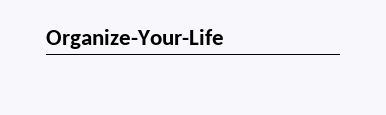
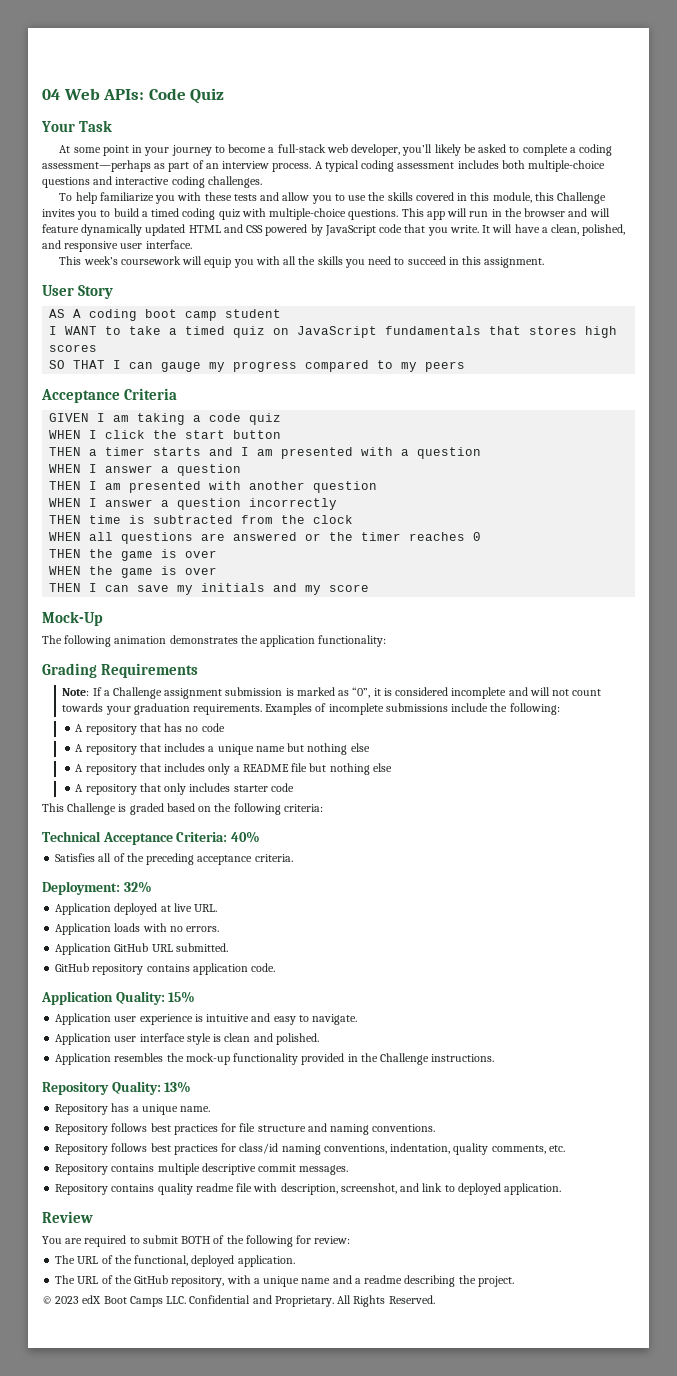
[46,29,224,49] Organize-Your-Life -> [42,88,225,104] [41,120,113,132] [59,144,613,156] [42,160,606,172] [42,176,262,188] [59,192,607,204] [42,208,610,220] [42,224,626,236] [42,240,192,252] [59,256,545,268] [42,285,114,299] [49,309,282,321] [49,326,618,338] [49,344,98,352] [49,360,466,372] [41,388,178,403] [49,413,282,425] [49,430,282,439] [49,447,482,459] [49,464,242,476] [49,481,378,493] [49,498,338,510] [49,515,354,524] [49,532,482,544] [49,549,218,561] [49,566,218,578] [49,583,370,595] [42,611,103,626] [42,635,387,647] [42,663,199,678] [62,687,602,699] [62,703,560,715] [75,723,225,735] [75,743,370,755] [75,763,392,775] [75,783,294,795] [42,803,323,815] [42,831,260,845] [55,853,293,865] [42,881,152,895] [55,903,218,915] [55,923,220,935] [55,943,228,955] [55,963,276,975] [41,991,196,1005] [55,1013,358,1025] [55,1033,319,1045] [55,1053,495,1065] [42,1081,192,1095] [55,1103,211,1115] [55,1123,436,1135] [55,1143,565,1155] [55,1163,349,1175] [55,1183,562,1195] [42,1211,93,1223] [42,1235,351,1247] [55,1255,295,1267] [55,1275,514,1287] [42,1295,435,1307] 04 Web APIs: Code Quiz // Your Task // At some point in your journey to become a full-stack web developer, you’ll likely be asked to complete a coding assessment—perhaps as part of an interview process. A typical coding assessment includes both multiple-choice questions and interactive coding challenges. // To help familiarize you with these tests and allow you to use the skills covered in this module, this Challenge invites you to build a timed coding quiz with multiple-choice questions. This app will run in the browser and will feature dynamically updated HTML and CSS powered by JavaScript code that you write. It will have a clean, polished, and responsive user interface. // This week’s coursework will equip you with all the skills you need to succeed in this assignment. // User Story // AS A coding boot camp student // I WANT to take a timed quiz on JavaScript fundamentals that stores high scores // SO THAT I can gauge my progress compared to my peers // Acceptance Criteria // GIVEN I am taking a code quiz // WHEN I click the start button // THEN a timer starts and I am presented with a question // WHEN I answer a question // THEN I am presented with another question // WHEN I answer a question incorrectly // THEN time is subtracted from the clock // WHEN all questions are answered or the timer reaches 0 // THEN the game is over // WHEN the game is over // THEN I can save my initials and my score // Mock-Up // The following animation demonstrates the application functionality: // Grading Requirements // Note: If a Challenge assignment submission is marked as “0”, it is considered incomplete and will not count towards your graduation requirements. Examples of incomplete submissions include the following: // A repository that has no code // A repository that includes a unique name but nothing else // A repository that includes only a README file but nothing else // A repository that only includes starter code // This Challenge is graded based on the following criteria: // Technical Acceptance Criteria: 40% // Satisfies all of the preceding acceptance criteria. // Deployment: 32% // Application deployed at live URL. // Application loads with no errors. // Application GitHub URL submitted. // GitHub repository contains application code. // Application Quality: 15% // Application user experience is intuitive and easy to navigate. // Application user interface style is clean and polished. // Application resembles the mock-up functionality provided in the Challenge instructions. // Repository Quality: 13% // Repository has a unique name. // Repository follows best practices for file structure and naming conventions. // Repository follows best practices for class/id naming conventions, indentation, quality comments, etc. // Repository contains multiple descriptive commit messages. // Repository contains quality readme file with description, screenshot, and link to deployed application. // Review // You are required to submit BOTH of the following for review: // The URL of the functional, deployed application. // The URL of the GitHub repository, with a unique name and a readme describing the project. // © 2023 edX Boot Camps LLC. Confidential and Proprietary. All Rights Reserved.

